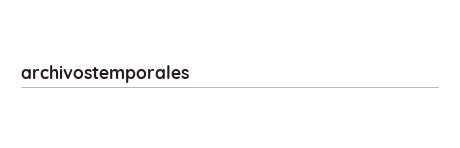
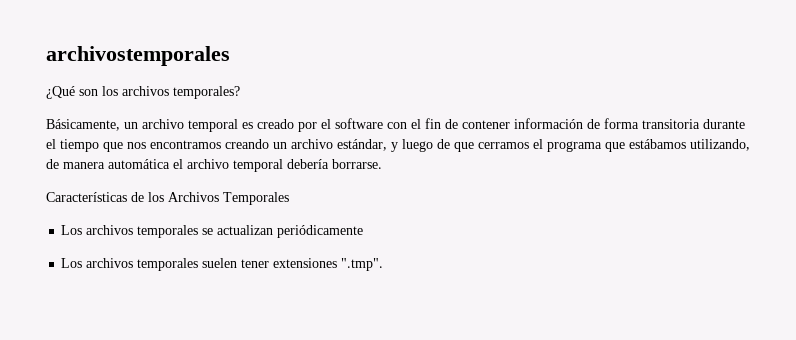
(189, 74) none -> [46,86,240,99] [46,118,745,132] [46,139,750,152] [46,159,382,172] [46,192,289,205] [61,225,364,238] [61,258,384,271] // ¿Qué son los archivos temporales? // Básicamente, un archivo temporal es creado por el software con el fin de contener información de forma transitoria durante el tiempo que nos encontramos creando un archivo estándar, y luego de que cerramos el programa que estábamos utilizando, de manera automática el archivo temporal debería borrarse. // Características de los Archivos Temporales // Los archivos temporales se actualizan periódicamente // Los archivos temporales suelen tener extensiones ".tmp".

